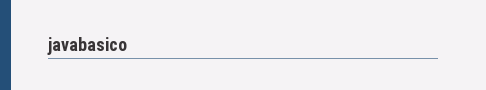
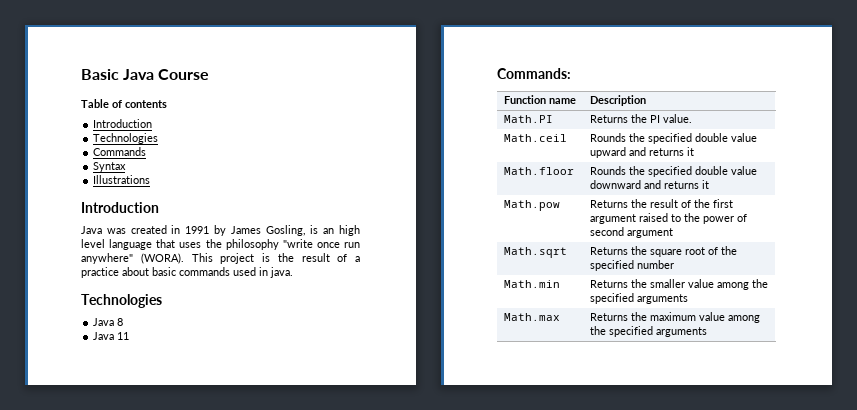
[47,37,127,55] javabasico -> [81,69,210,80] [81,99,167,108] [93,119,153,128] [93,133,159,144] [93,147,147,156] [93,162,127,172] [93,175,151,184] [81,202,159,213] [81,225,361,236] [81,239,360,250] [81,253,360,264] [81,267,293,278] [81,294,162,308] [93,318,124,326] [93,332,130,340] [497,68,571,79] [504,95,577,104] [590,95,647,106] [504,115,554,123] [590,114,693,123] [504,134,568,142] [590,133,758,144] [590,147,695,158] [504,167,575,175] [590,166,758,177] [590,180,710,189] [504,200,561,211] [590,199,734,208] [590,213,748,224] [590,227,674,238] [504,247,568,258] [590,246,738,257] [590,260,675,271] [504,280,561,288] [590,279,769,290] [590,293,689,304] [504,313,561,321] [590,312,761,323] [590,326,708,337] Basic Java Course // Table of contents // Introduction // Technologies // Commands // Syntax // Illustrations // Introduction // Java was created in 1991 by James Gosling, is an high level language that uses the philosophy "write once run anywhere" (WORA). This project is the result of a practice about basic commands used in java. // Technologies // Java 8 // Java 11 // Commands: // Function name | Description // Math.PI | Returns the PI value. // Math.ceil | Rounds the specified double value upward and returns it // Math.floor | Rounds the specified double value downward and returns it // Math.pow | Returns the result of the first argument raised to the power of second argument // Math.sqrt | Returns the square root of the specified number // Math.min | Returns the smaller value among the specified arguments // Math.max | Returns the maximum value among the specified arguments

